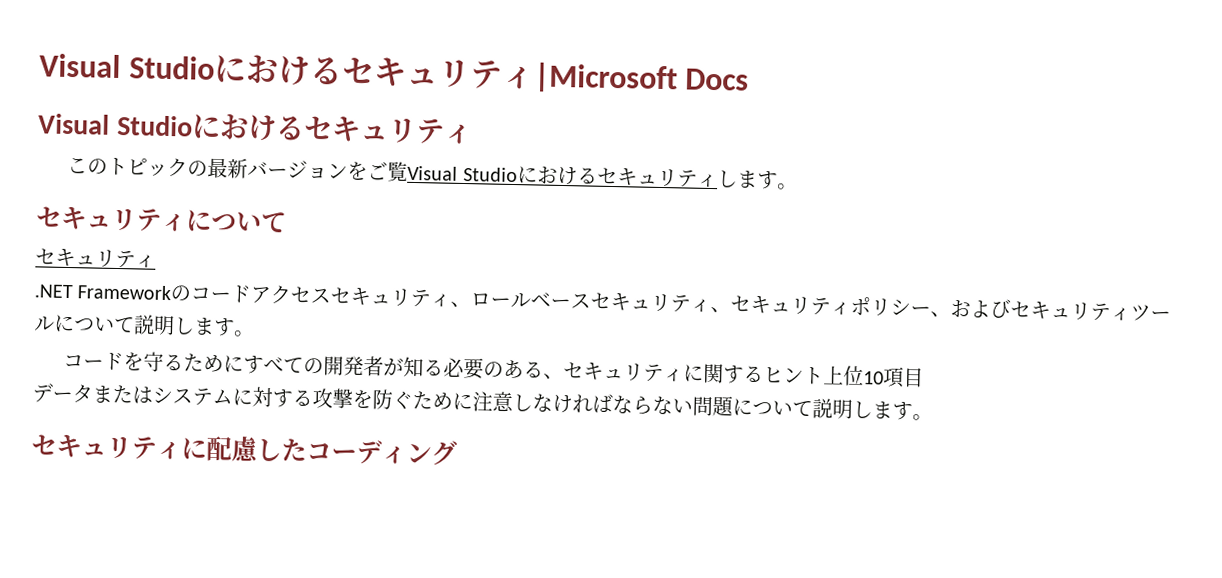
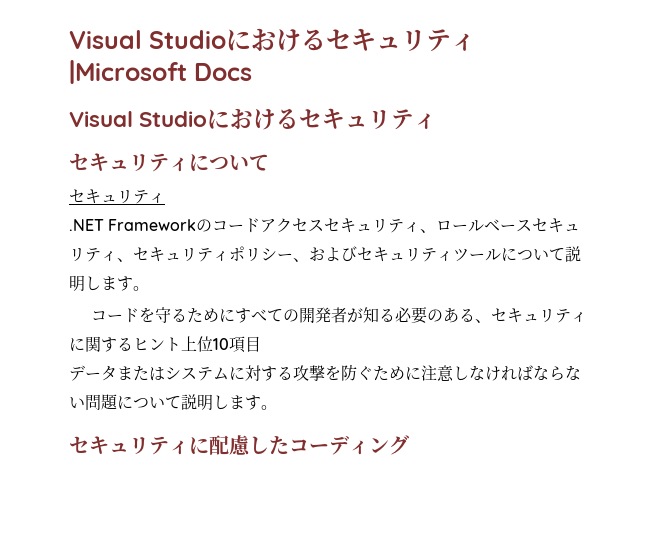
[67,156,798,190] // このトピックの最新バージョンをご覧Visual Studioにおけるセキュリティします。 -> (438, 121) none

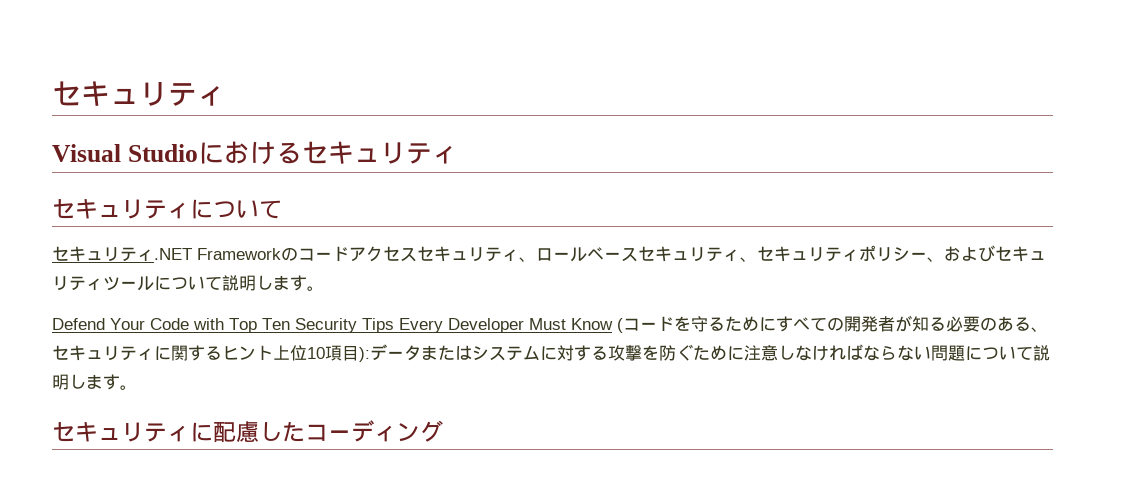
[69,28,476,52] [69,60,252,84] Visual Studioにおけるセキュリティ|Microsoft Docs -> [52,81,226,106] セキュリティ
(165, 198) // -> (154, 255) none
(149, 288) none -> [52,318,623,333] Defend Your Code with Top Ten Security Tips Every Developer Must Know (
(261, 344) // -> [359,347,370,362] ):

